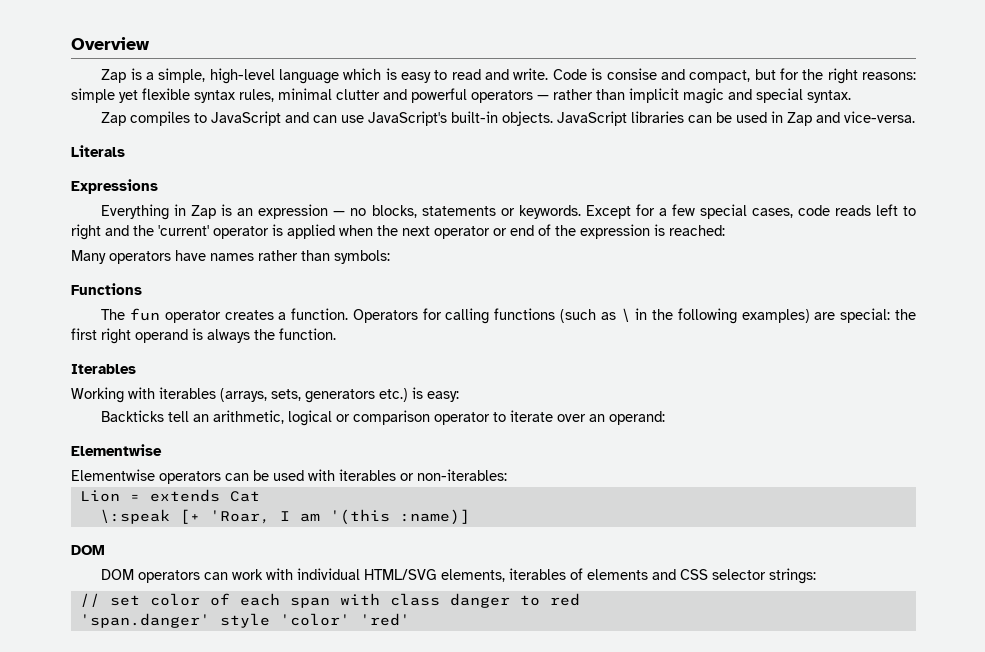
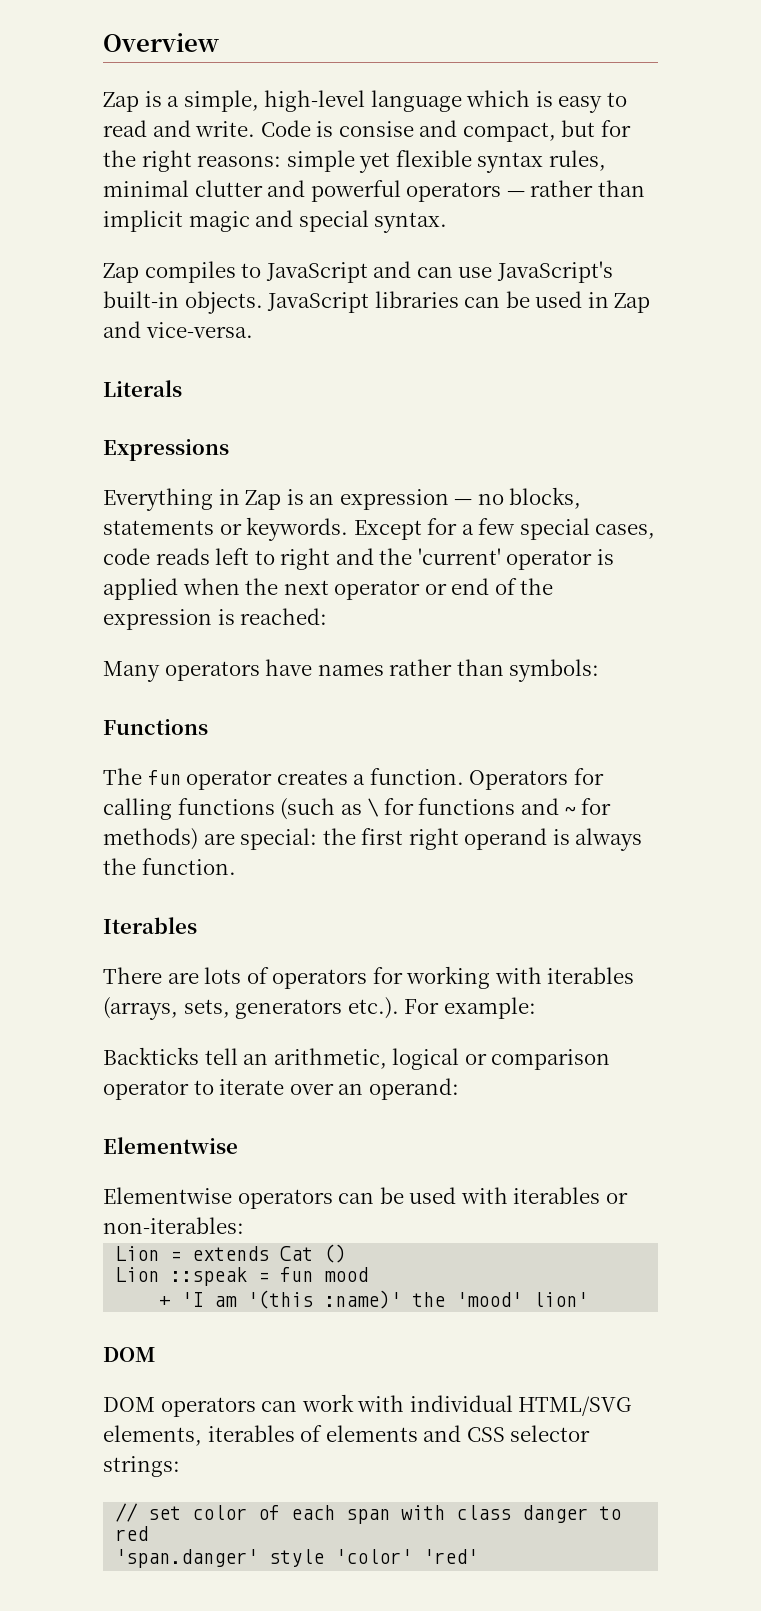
[635,308,810,324] in the following examples) -> [383,798,611,815] [103,828,198,850] for functions and ~ for methods)
[71,387,124,403] Working -> [103,966,491,989] There are lots of operators for working
[379,387,459,402] etc.) is easy: -> [347,997,536,1019] etc.). For example:
[99,509,470,525] // \:speak [+ 'Roar, I am '(this :name)] -> [324,1244,347,1263] [115,1267,369,1286] [159,1290,589,1309] () // Lion ::speak = fun mood // + 'I am '(this :name)' the 'mood' lion'

